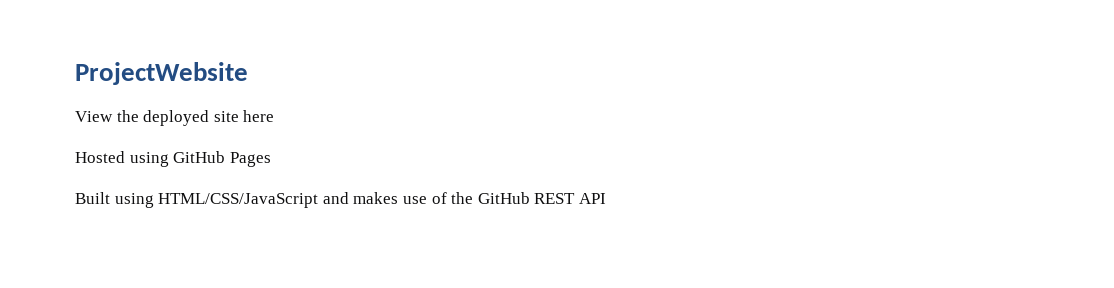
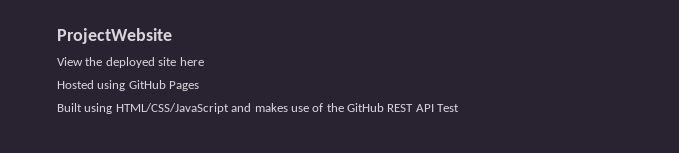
(606, 198) none -> [437,104,460,112] Test

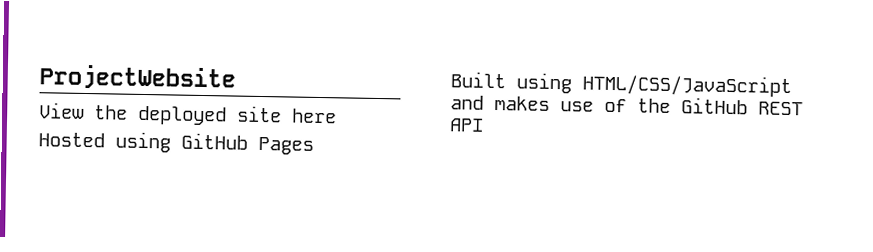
[437,104,460,112] Test -> (484, 125) none

